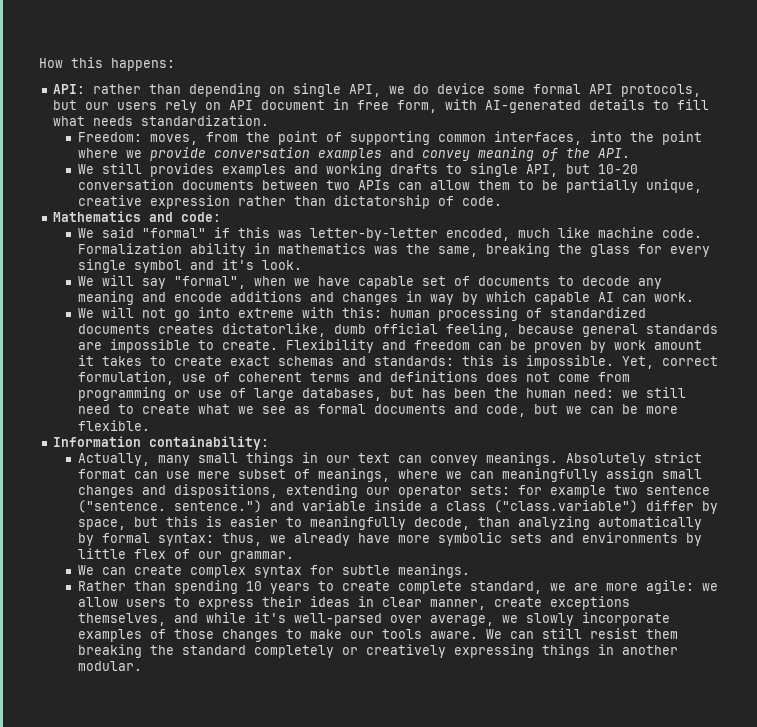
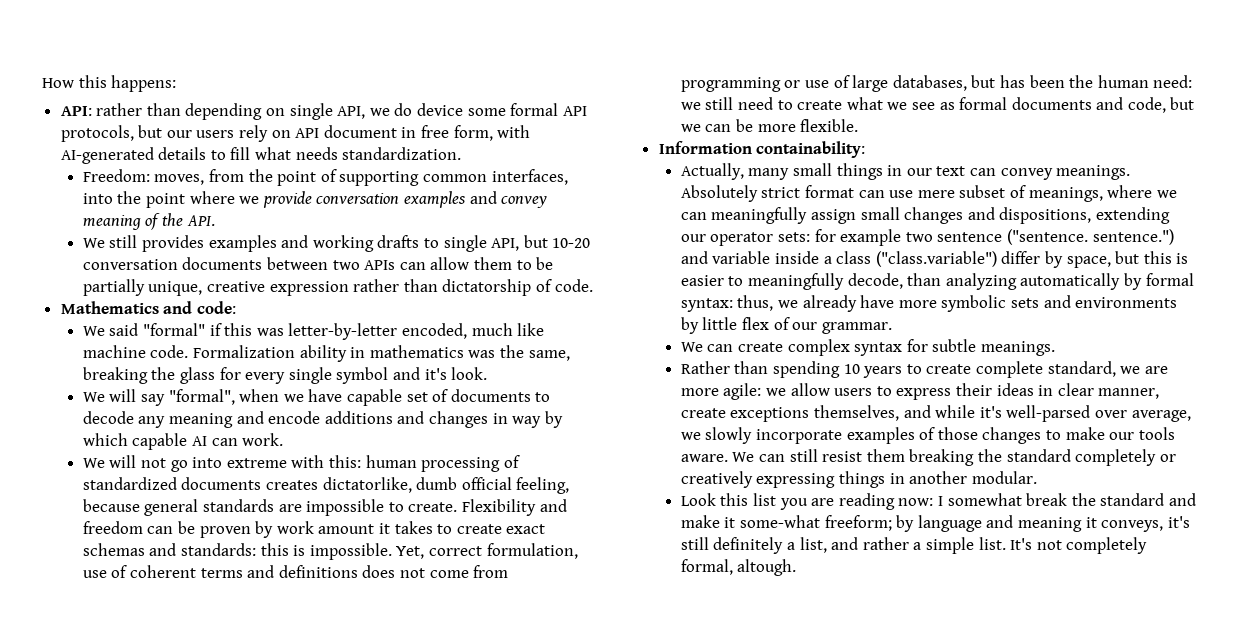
(142, 666) none -> [680,493,1196,510] [680,515,1190,532] [680,537,1148,554] [680,559,797,576] // Look this list you are reading now: I somewhat break the standard and make it some-what freeform; by language and meaning it conveys, it's still definitely a list, and rather a simple list. It's not completely formal, altough.

